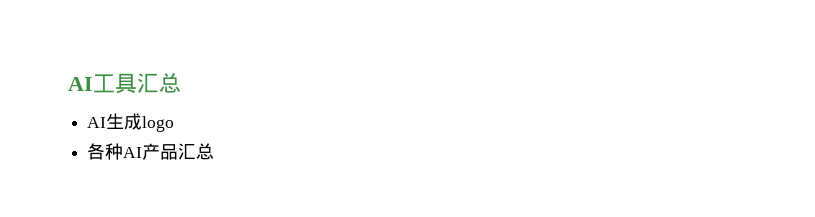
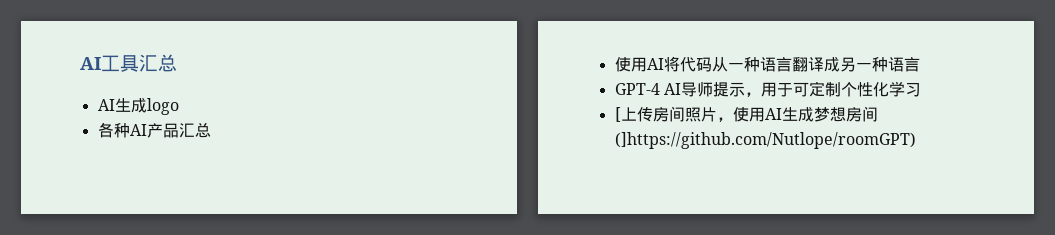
(215, 151) none -> [614,56,920,72] [614,81,921,97] [614,106,878,122] [614,132,916,149] // 使用AI将代码从一种语言翻译成另一种语言 // GPT-4 AI导师提示，用于可定制个性化学习 // [上传房间照片，使用AI生成梦想房间(]https://github.com/Nutlope/roomGPT)

